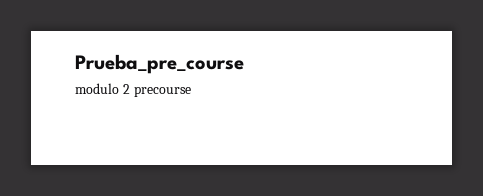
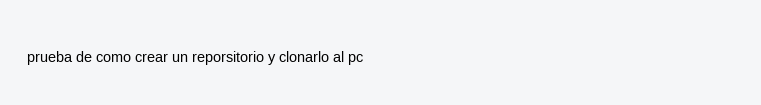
[75,54,244,74] [75,83,191,97] Prueba_pre_course // modulo 2 precourse -> [27,51,363,65] prueba de como crear un reporsitorio y clonarlo al pc

